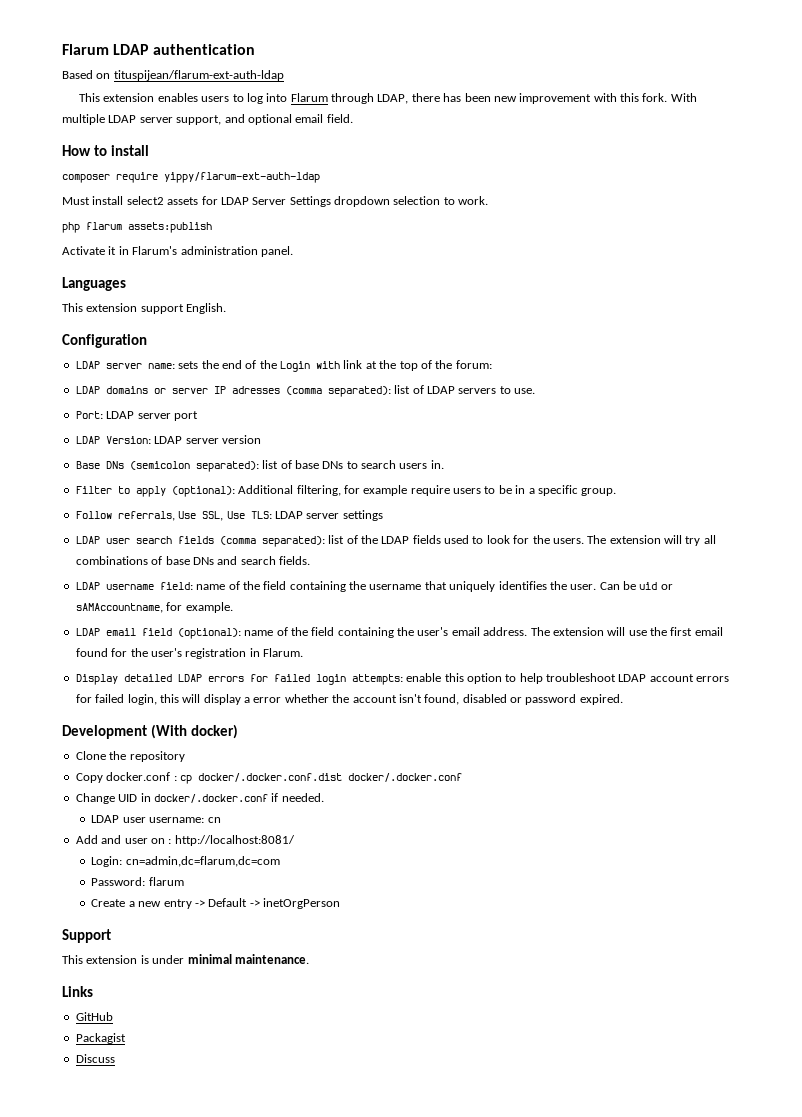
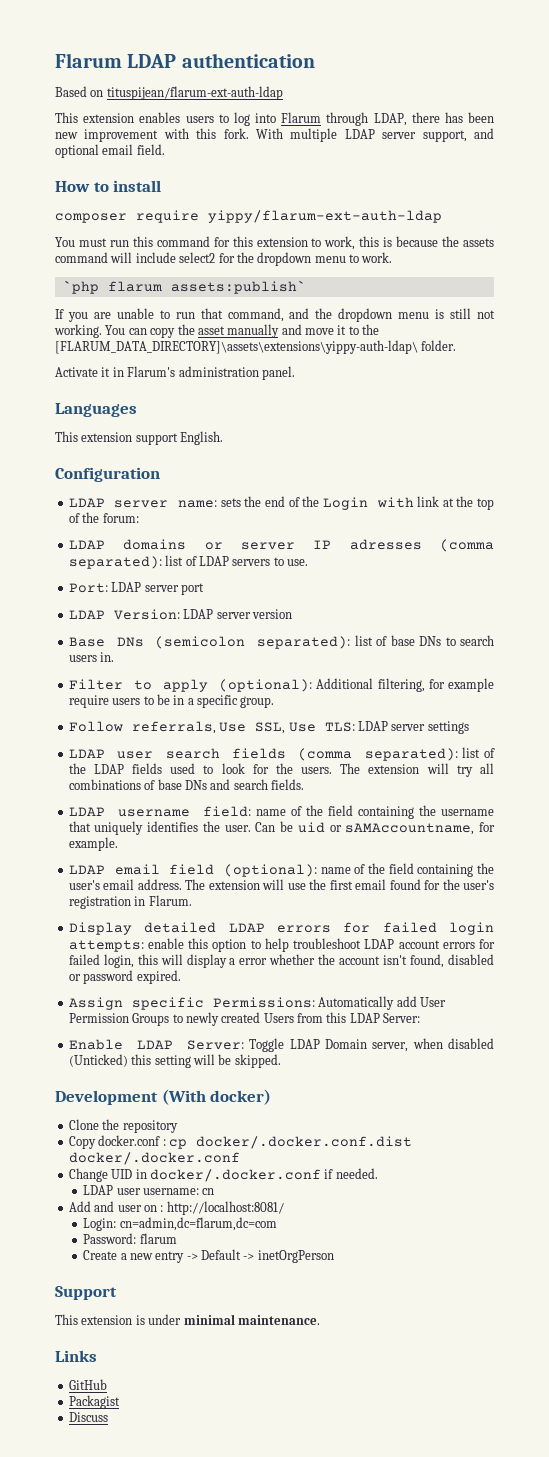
[62,196,489,207] [62,222,212,233] Must install select2 assets for LDAP Server Settings dropdown selection to work. // php flarum assets:publish -> [55,236,495,250] [55,252,393,266] [62,280,306,294] [55,308,496,322] [54,324,380,338] [55,340,457,354] You must run this command for this extension to work, this is because the assets command will include select2 for the dropdown menu to work. // `php flarum assets:publish` // If you are unable to run that command, and the dropdown menu is still not working. You can copy the asset manually and move it to the [FLARUM_DATA_DIRECTORY]\assets\extensions\yippy-auth-ldap\ folder.
(623, 699) none -> [68,996,446,1010] [68,1012,421,1026] [68,1038,494,1052] [68,1054,281,1068] // Assign specific Permissions: Automatically add User Permission Groups to newly created Users from this LDAP Server: // Enable LDAP Server: Toggle LDAP Domain server, when disabled (Unticked) this setting will be skipped.

